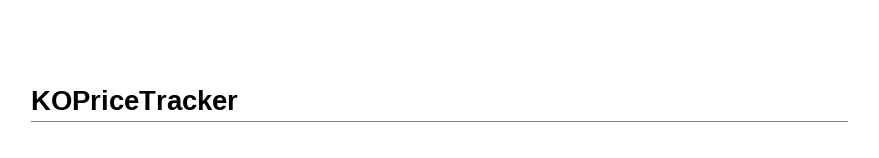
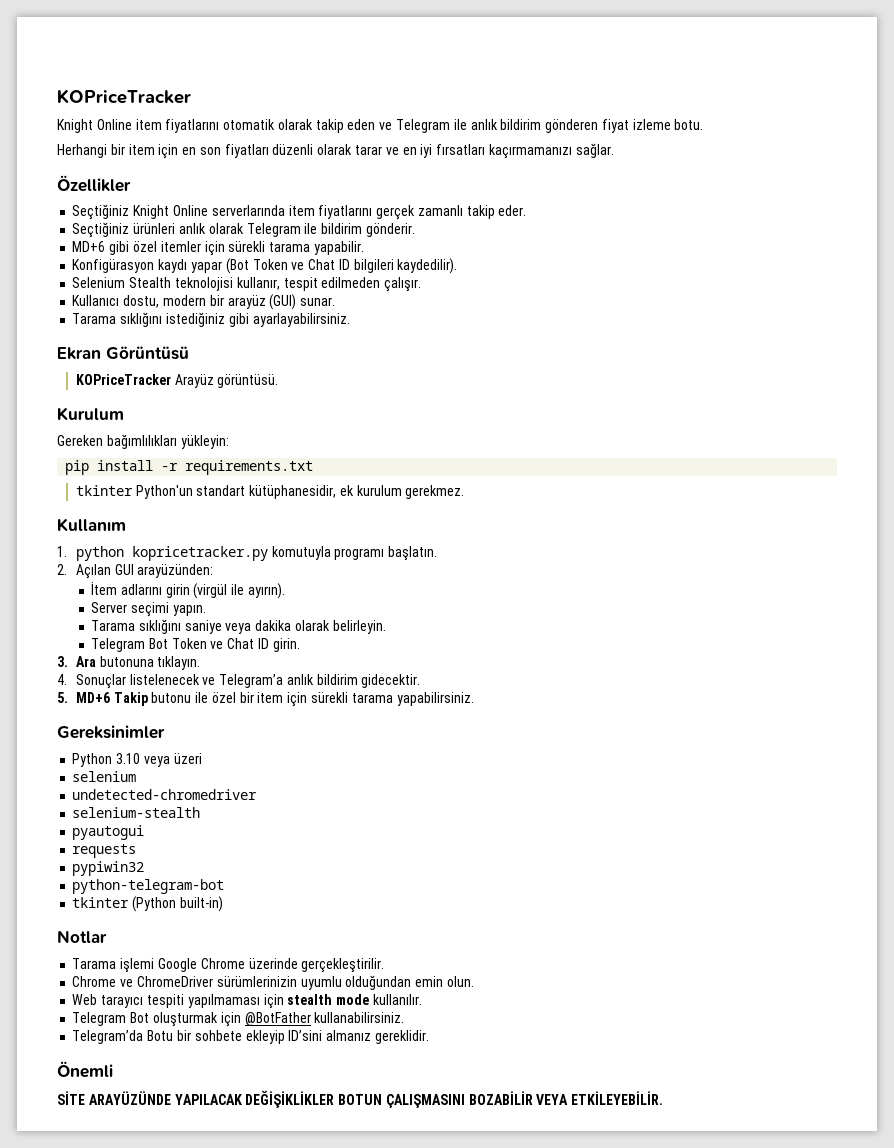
[31,90,238,110] KOPriceTracker -> [57,89,191,104] [57,119,704,133] [57,143,614,159] [57,175,131,192] [72,204,527,220] [72,222,415,238] [72,241,364,256] [72,258,458,274] [72,277,422,292] [72,294,336,310] [72,312,350,327] [57,346,189,360] [75,374,279,388] [57,407,124,421] [57,434,229,449] [65,460,314,475] [75,485,465,499] [57,518,126,532] [57,546,438,561] [57,564,214,579] [91,581,286,599] [91,602,206,617] [91,619,386,634] [91,638,300,652] [57,656,201,670] [57,674,421,689] [57,692,474,707] [57,725,165,739] [72,753,202,767] [72,771,137,782] [72,789,258,800] [72,807,201,818] [72,825,145,840] [72,844,137,858] [72,861,145,876] [72,879,225,894] [72,896,223,912] [57,930,107,943] [72,958,385,973] [72,975,474,990] [72,994,422,1009] [72,1012,405,1027] [72,1030,429,1044] [57,1061,113,1078] [57,1090,664,1108] KOPriceTracker // Knight Online item fiyatlarını otomatik olarak takip eden ve Telegram ile anlık bildirim gönderen fiyat izleme botu. // Herhangi bir item için en son fiyatları düzenli olarak tarar ve en iyi fırsatları kaçırmamanızı sağlar. // Özellikler // Seçtiğiniz Knight Online serverlarında item fiyatlarını gerçek zamanlı takip eder. // Seçtiğiniz ürünleri anlık olarak Telegram ile bildirim gönderir. // MD+6 gibi özel itemler için sürekli tarama yapabilir. // Konfigürasyon kaydı yapar (Bot Token ve Chat ID bilgileri kaydedilir). // Selenium Stealth teknolojisi kullanır, tespit edilmeden çalışır. // Kullanıcı dostu, modern bir arayüz (GUI) sunar. // Tarama sıklığını istediğiniz gibi ayarlayabilirsiniz. // Ekran Görüntüsü // KOPriceTracker Arayüz görüntüsü. // Kurulum // Gereken bağımlılıkları yükleyin: // pip install -r requirements.txt // tkinter Python'un standart kütüphanesidir, ek kurulum gerekmez. // Kullanım // 1. python kopricetracker.py komutuyla programı başlatın. // 2. Açılan GUI arayüzünden: // İtem adlarını girin (virgül ile ayırın). // Server seçimi yapın. // Tarama sıklığını saniye veya dakika olarak belirleyin. // Telegram Bot Token ve Chat ID girin. // 3. Ara butonuna tıklayın. // 4. Sonuçlar listelenecek ve Telegram’a anlık bildirim gidecektir. // 5. MD+6 Takip butonu ile özel bir item için sürekli tarama yapabilirsiniz. // Gereksinimler // Python 3.10 veya üzeri // selenium // undetected-chromedriver // selenium-stealth // pyautogui // requests // pypiwin32 // python-telegram-bot // tkinter (Python built-in) // Notlar // Tarama işlemi Google Chrome üzerinde gerçekleştirilir. // Chrome ve ChromeDriver sürümlerinizin uyumlu olduğundan emin olun. // Web tarayıcı tespiti yapılmaması için stealth mode kullanılır. // Telegram Bot oluşturmak için @BotFather kullanabilirsiniz. // Telegram’da Botu bir sohbete ekleyip ID’sini almanız gereklidir. // Önemli // SİTE ARAYÜZÜNDE YAPILACAK DEĞİŞİKLİKLER BOTUN ÇALIŞMASINI BOZABİLİR VEYA ETKİLEYEBİLİR.

